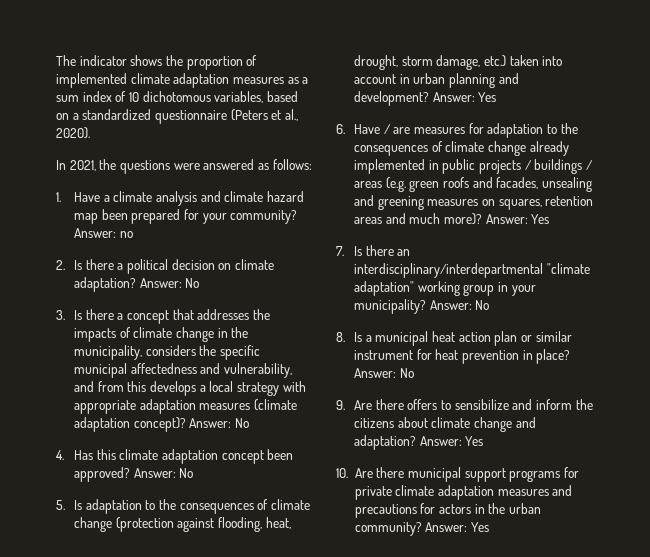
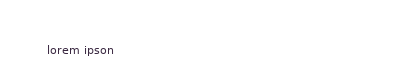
[56,55,258,70] [56,73,309,88] [56,91,298,103] [56,109,298,124] [56,127,90,139] [56,159,312,174] [56,191,305,206] [74,209,298,224] [74,228,133,238] [56,259,275,274] [74,277,200,292] [56,309,271,324] [74,327,249,342] [74,345,261,360] [74,363,293,378] [74,381,306,396] [74,399,298,414] [74,417,250,432] [56,449,294,464] [74,467,194,482] [56,499,311,514] [74,517,291,532] [354,55,563,70] [354,73,519,88] [354,91,497,106] [336,123,578,138] [354,141,569,156] [354,159,594,174] [354,177,593,192] [354,195,594,210] [354,213,550,225] [336,245,411,256] [354,263,590,278] [354,281,536,296] [354,299,490,314] [336,331,572,346] [354,349,571,364] [354,368,414,378] [336,399,593,410] [354,417,536,432] [354,435,484,450] [336,467,579,482] [354,485,573,500] [354,503,541,518] [354,522,490,536] The indicator shows the proportion of implemented climate adaptation measures as a sum index of 10 dichotomous variables, based on a standardized questionnaire (Peters et al., 2020). // In 2021, the questions were answered as follows: // 1. Have a climate analysis and climate hazard map been prepared for your community? Answer: no // 2. Is there a political decision on climate adaptation? Answer: No // 3. Is there a concept that addresses the impacts of climate change in the municipality, considers the specific municipal affectedness and vulnerability, and from this develops a local strategy with appropriate adaptation measures (climate adaptation concept)? Answer: No // 4. Has this climate adaptation concept been approved? Answer: No // 5. Is adaptation to the consequences of climate change (protection against flooding, heat, drought, storm damage, etc.) taken into account in urban planning and development? Answer: Yes // 6. Have / are measures for adaptation to the consequences of climate change already implemented in public projects / buildings / areas (e.g. green roofs and facades, unsealing and greening measures on squares, retention areas and much more)? Answer: Yes // 7. Is there an interdisciplinary/interdepartmental "climate adaptation" working group in your municipality? Answer: No // 8. Is a municipal heat action plan or similar instrument for heat prevention in place? Answer: No // 9. Are there offers to sensibilize and inform the citizens about climate change and adaptation? Answer: Yes // 10. Are there municipal support programs for private climate adaptation measures and precautions for actors in the urban community? Answer: Yes -> [47,45,114,56] lorem ipson

